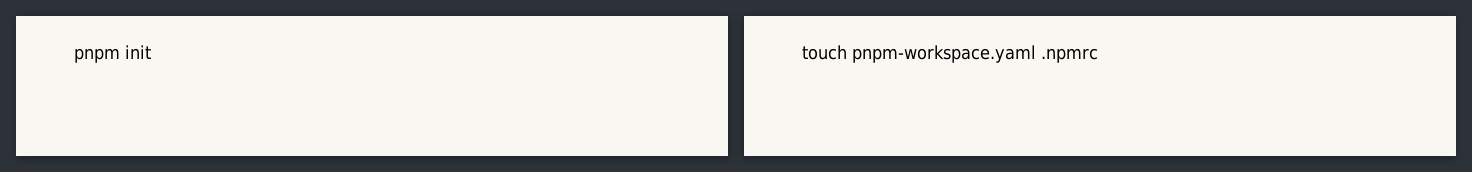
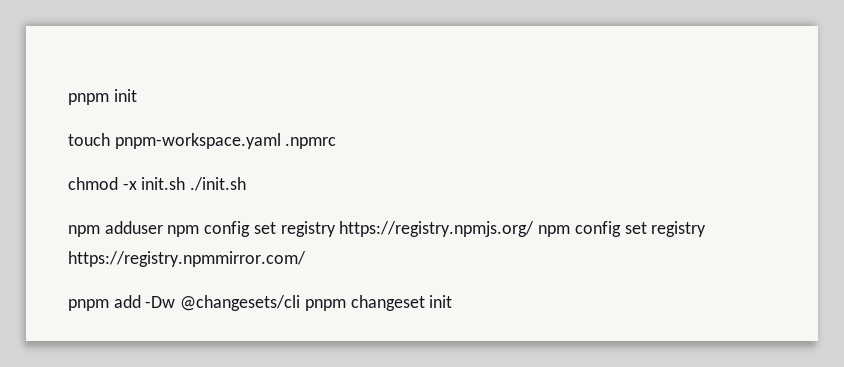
(1098, 55) none -> [68,177,247,191] [68,221,707,237] [68,251,306,267] [68,295,453,311] // chmod -x init.sh ./init.sh // npm adduser npm config set registry https://registry.npmjs.org/ npm config set registry https://registry.npmmirror.com/ // pnpm add -Dw @changesets/cli pnpm changeset init

